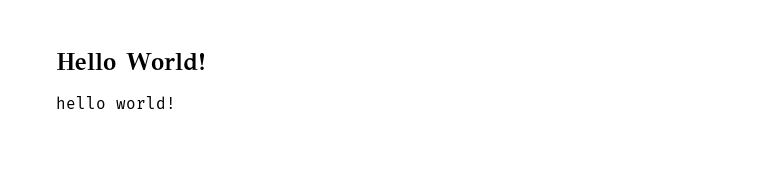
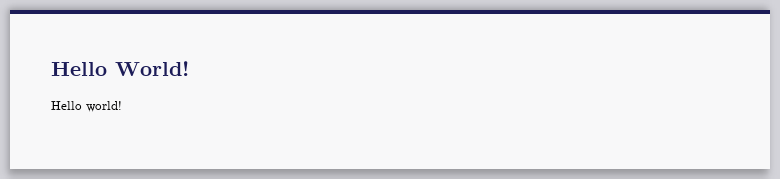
[56,96,106,109] hello -> [51,101,82,110] Hello

